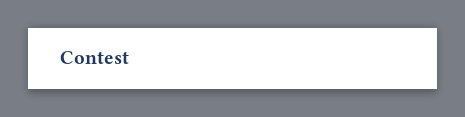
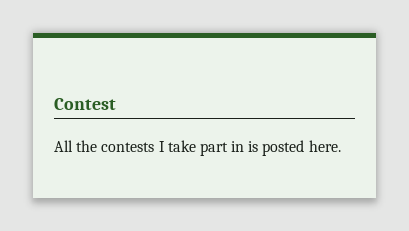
(129, 57) none -> [54,140,341,156] // All the contests I take part in is posted here.

